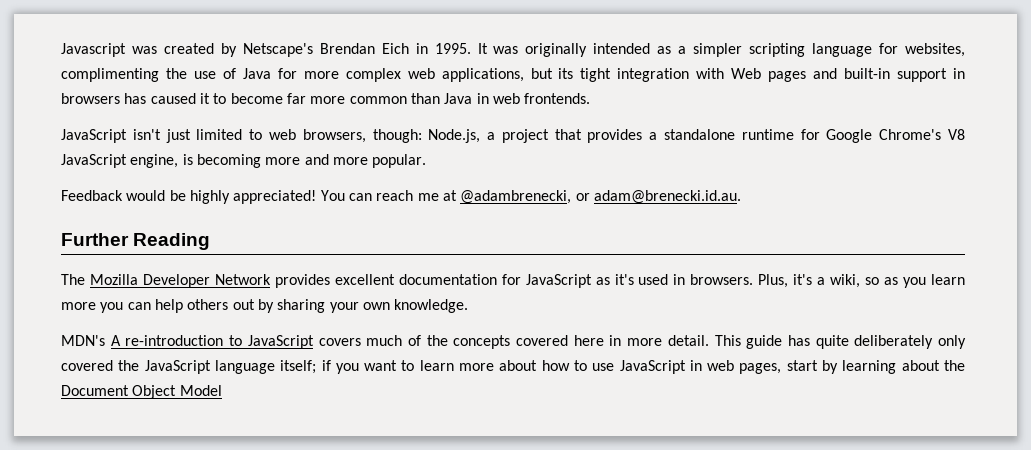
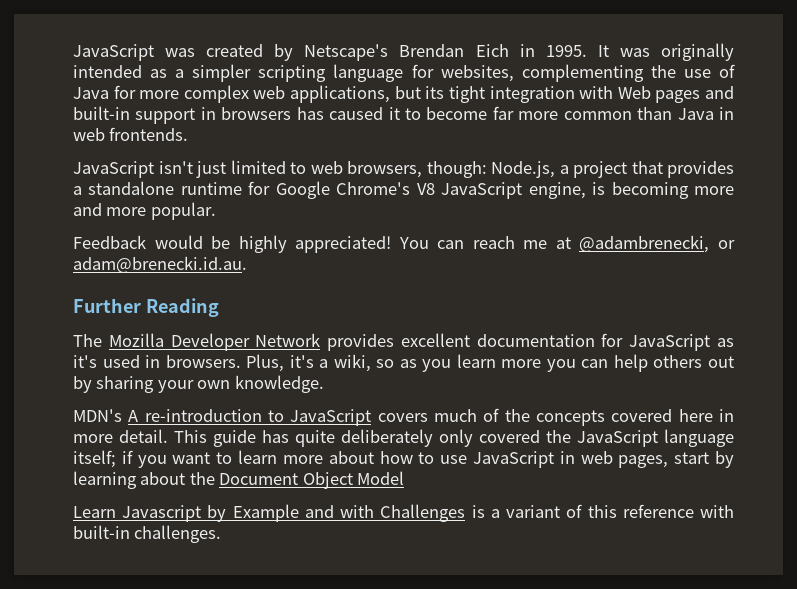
[61,43,126,57] Javascript -> [73,44,154,61] JavaScript
[61,68,159,82] complimenting -> [521,64,644,82] complementing
(222, 390) none -> [73,504,735,522] [73,525,222,543] // Learn Javascript by Example and with Challenges is a variant of this reference with built-in challenges.

